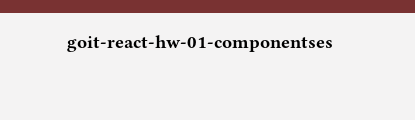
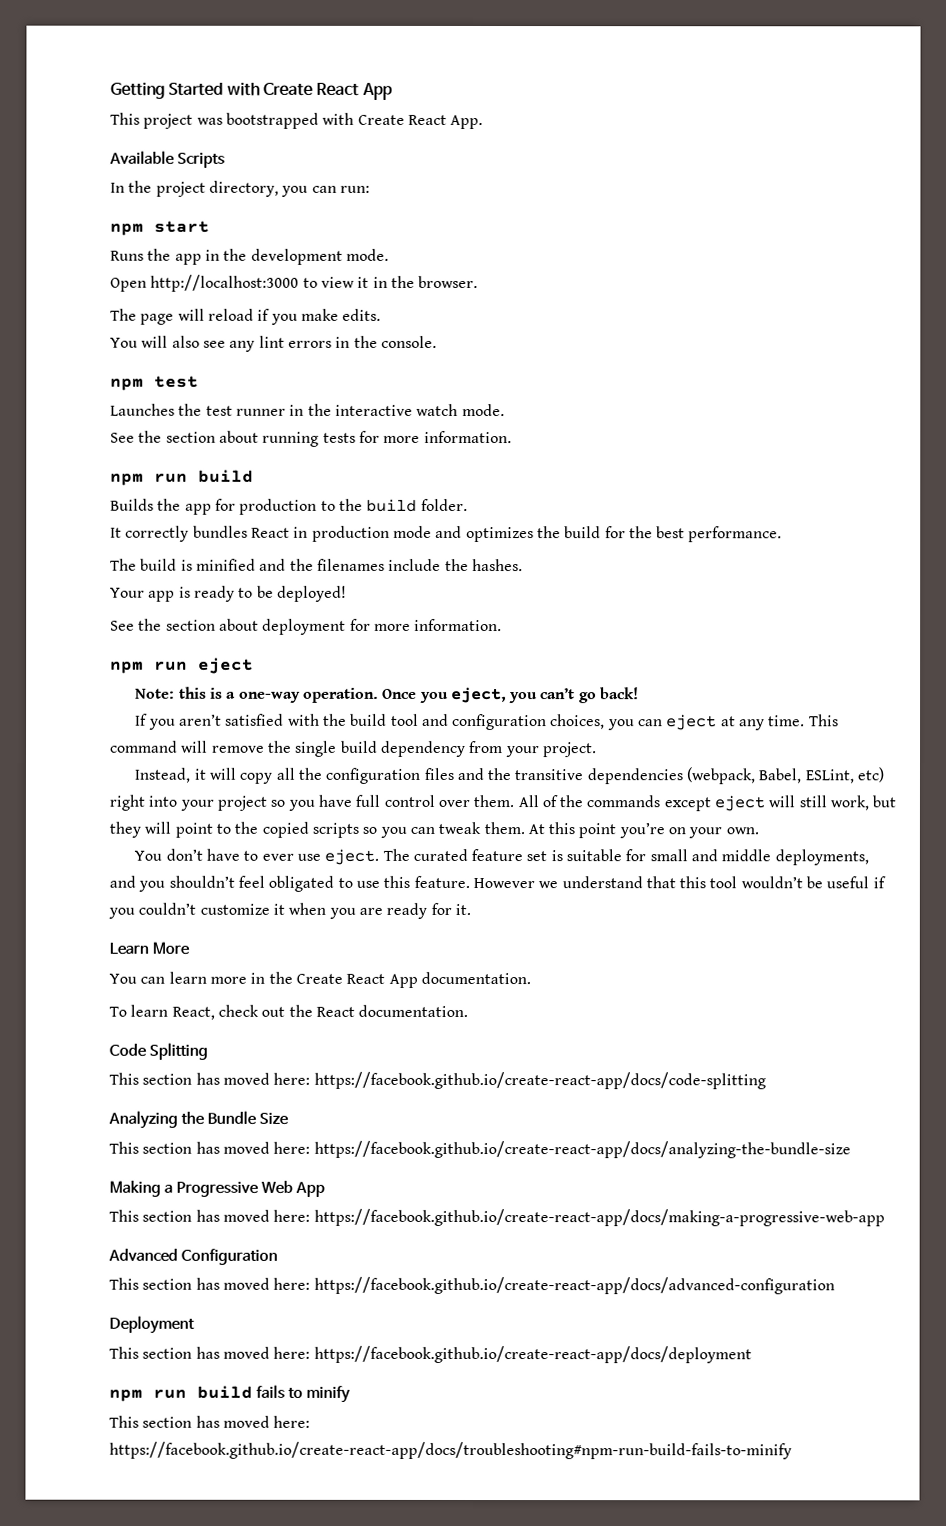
[67,35,333,52] goit-react-hw-01-componentses -> [110,82,393,100] [110,112,484,130] [109,150,226,168] [110,180,370,197] [110,220,210,236] [110,248,389,265] [110,274,479,292] [110,308,382,325] [110,335,437,352] [110,375,199,391] [110,403,505,417] [110,430,512,447] [110,469,254,486] [110,498,468,515] [110,525,783,543] [110,558,523,572] [110,585,347,602] [110,618,503,635] [110,657,254,674] [135,686,640,704] [135,713,839,731] [110,740,597,758] [134,767,885,785] [109,794,897,812] [109,821,759,839] [134,848,869,866] [109,875,886,892] [108,902,471,919] [109,941,191,955] [109,971,531,988] [109,1004,469,1020] [109,1042,208,1060] [109,1071,766,1090] [108,1110,289,1129] [109,1140,851,1159] [109,1180,325,1197] [109,1208,885,1227] [108,1248,278,1265] [109,1276,835,1295] [109,1315,195,1334] [109,1345,752,1364] [109,1384,351,1403] [109,1415,311,1428] [109,1441,792,1460] Getting Started with Create React App // This project was bootstrapped with Create React App. // Available Scripts // In the project directory, you can run: // npm start // Runs the app in the development mode. // Open http://localhost:3000 to view it in the browser. // The page will reload if you make edits. // You will also see any lint errors in the console. // npm test // Launches the test runner in the interactive watch mode. // See the section about running tests for more information. // npm run build // Builds the app for production to the build folder. // It correctly bundles React in production mode and optimizes the build for the best performance. // The build is minified and the filenames include the hashes. // Your app is ready to be deployed! // See the section about deployment for more information. // npm run eject // Note: this is a one-way operation. Once you eject, you can’t go back! // If you aren’t satisfied with the build tool and configuration choices, you can eject at any time. This command will remove the single build dependency from your project. // Instead, it will copy all the configuration files and the transitive dependencies (webpack, Babel, ESLint, etc) right into your project so you have full control over them. All of the commands except eject will still work, but they will point to the copied scripts so you can tweak them. At this point you’re on your own. // You don’t have to ever use eject. The curated feature set is suitable for small and middle deployments, and you shouldn’t feel obligated to use this feature. However we understand that this tool wouldn’t be useful if you couldn’t customize it when you are ready for it. // Learn More // You can learn more in the Create React App documentation. // To learn React, check out the React documentation. // Code Splitting // This section has moved here: https://facebook.github.io/create-react-app/docs/code-splitting // Analyzing the Bundle Size // This section has moved here: https://facebook.github.io/create-react-app/docs/analyzing-the-bundle-size // Making a Progressive Web App // This section has moved here: https://facebook.github.io/create-react-app/docs/making-a-progressive-web-app // Advanced Configuration // This section has moved here: https://facebook.github.io/create-react-app/docs/advanced-configuration // Deployment // This section has moved here: https://facebook.github.io/create-react-app/docs/deployment // npm run build fails to minify // This section has moved here: https://facebook.github.io/create-react-app/docs/troubleshooting#npm-run-build-fails-to-minify

